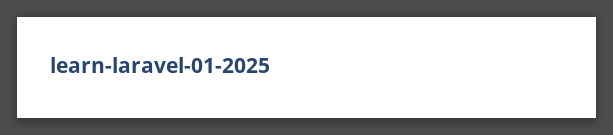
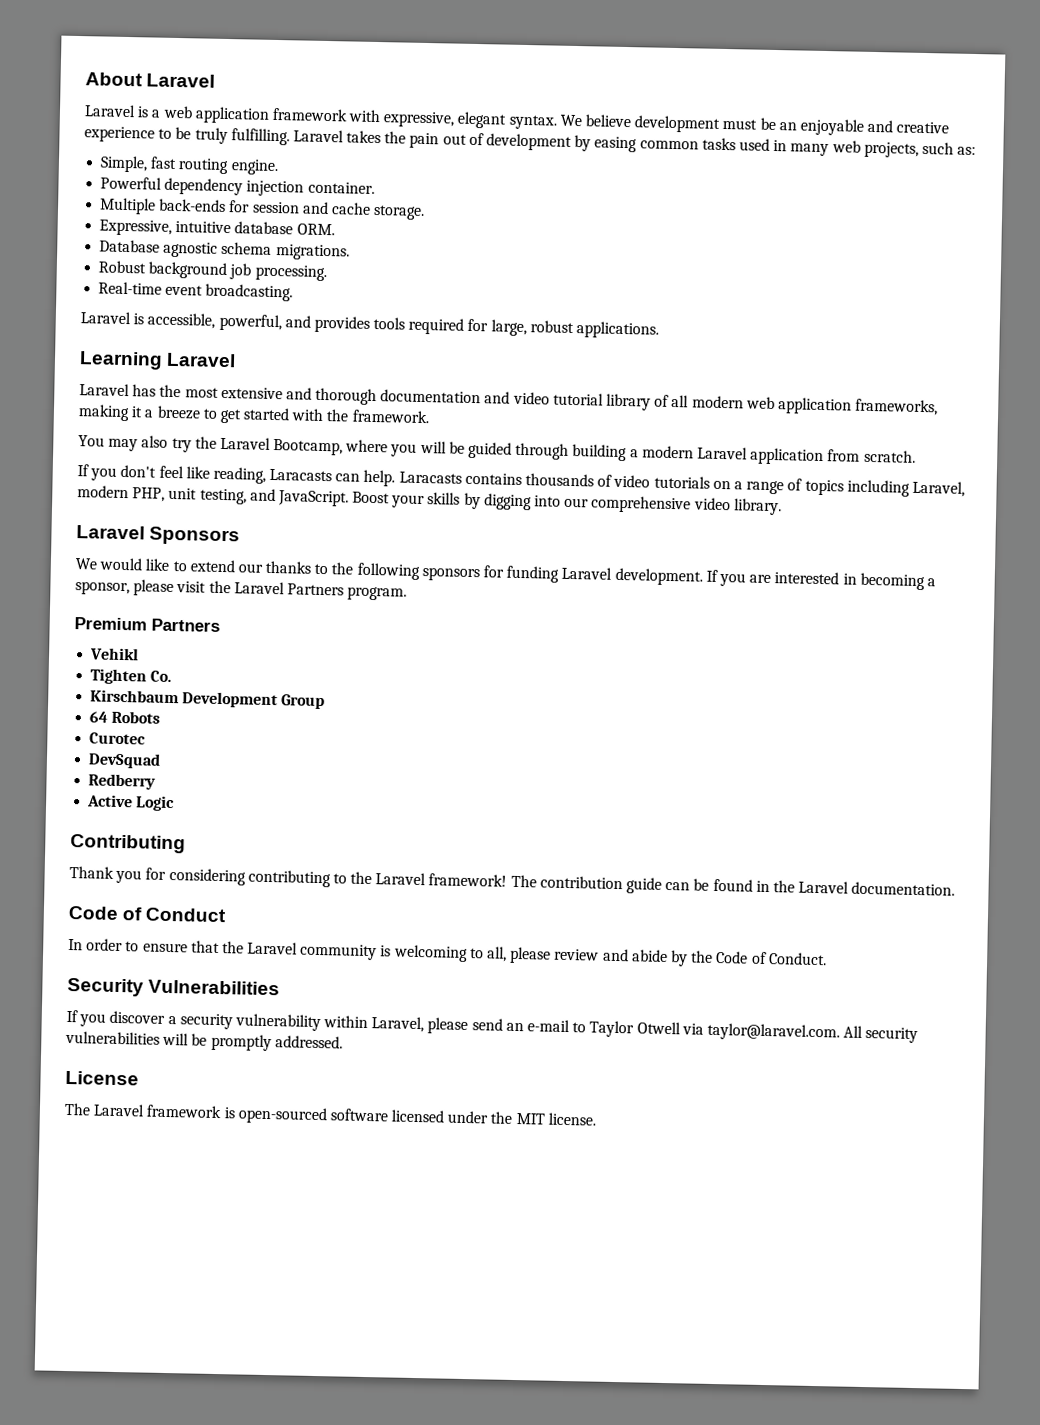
[50,57,270,73] learn-laravel-01-2025 -> [85,72,216,88] [84,104,950,136] [84,126,977,158] [100,155,279,176] [100,176,375,197] [99,197,426,220] [99,219,335,236] [99,239,350,261] [98,260,327,282] [98,281,294,302] [80,311,660,339] [79,351,237,370] [79,383,939,416] [78,404,430,424] [78,435,916,466] [77,464,965,497] [77,485,782,516] [76,525,241,546] [75,557,936,591] [75,579,408,601] [74,617,220,632] [89,647,140,661] [90,668,173,685] [90,689,326,710] [89,710,161,724] [89,732,147,745] [88,752,162,769] [88,773,157,790] [87,794,176,812] [70,834,186,854] [69,865,956,896] [68,905,227,923] [68,938,827,967] [67,977,281,997] [66,1009,919,1044] [65,1030,343,1052] [65,1070,139,1086] [64,1102,596,1126] About Laravel // Laravel is a web application framework with expressive, elegant syntax. We believe development must be an enjoyable and creative experience to be truly fulfilling. Laravel takes the pain out of development by easing common tasks used in many web projects, such as: // Simple, fast routing engine. // Powerful dependency injection container. // Multiple back-ends for session and cache storage. // Expressive, intuitive database ORM. // Database agnostic schema migrations. // Robust background job processing. // Real-time event broadcasting. // Laravel is accessible, powerful, and provides tools required for large, robust applications. // Learning Laravel // Laravel has the most extensive and thorough documentation and video tutorial library of all modern web application frameworks, making it a breeze to get started with the framework. // You may also try the Laravel Bootcamp, where you will be guided through building a modern Laravel application from scratch. // If you don't feel like reading, Laracasts can help. Laracasts contains thousands of video tutorials on a range of topics including Laravel, modern PHP, unit testing, and JavaScript. Boost your skills by digging into our comprehensive video library. // Laravel Sponsors // We would like to extend our thanks to the following sponsors for funding Laravel development. If you are interested in becoming a sponsor, please visit the Laravel Partners program. // Premium Partners // Vehikl // Tighten Co. // Kirschbaum Development Group // 64 Robots // Curotec // DevSquad // Redberry // Active Logic // Contributing // Thank you for considering contributing to the Laravel framework! The contribution guide can be found in the Laravel documentation. // Code of Conduct // In order to ensure that the Laravel community is welcoming to all, please review and abide by the Code of Conduct. // Security Vulnerabilities // If you discover a security vulnerability within Laravel, please send an e-mail to Taylor Otwell via taylor@laravel.com. All security vulnerabilities will be promptly addressed. // License // The Laravel framework is open-sourced software licensed under the MIT license.

